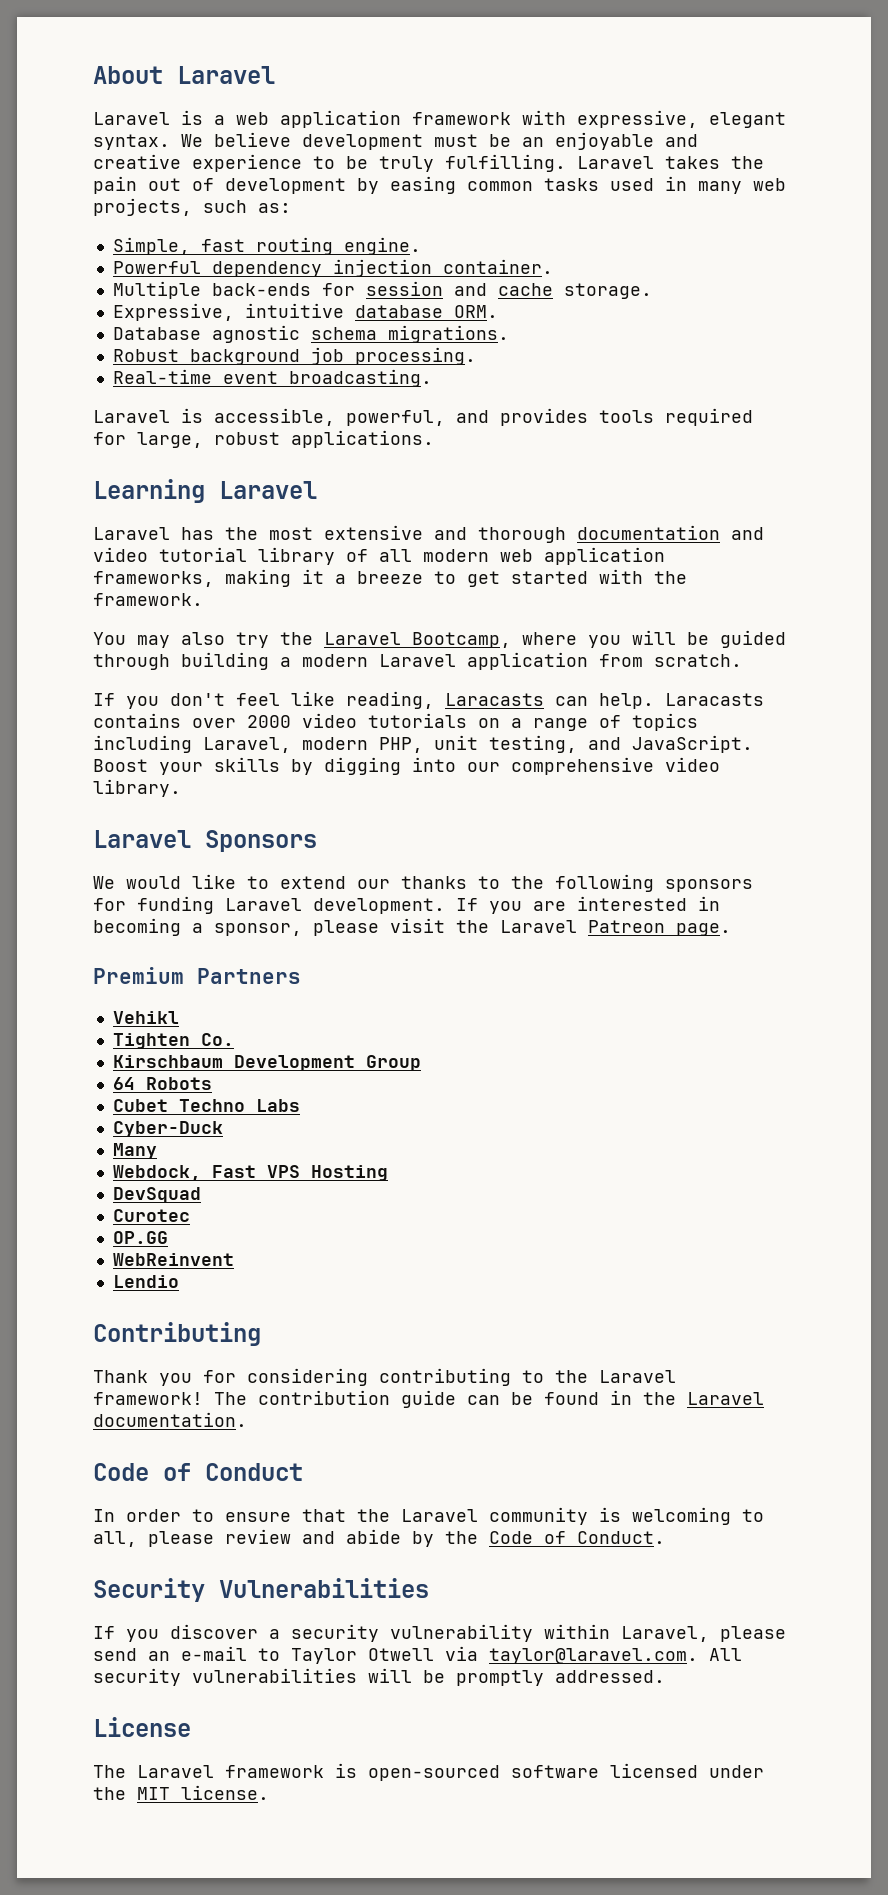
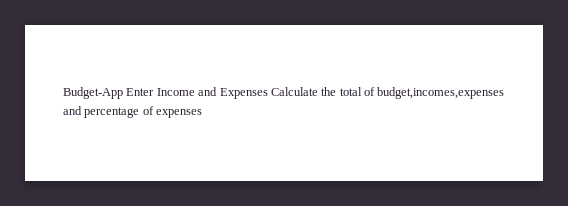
[93,66,275,84] [93,110,786,128] [93,132,698,150] [93,154,764,172] [93,176,786,194] [93,198,291,216] [112,237,421,255] [112,259,553,277] [112,281,652,299] [112,303,498,321] [112,325,509,343] [112,347,476,365] [112,369,432,387] [93,408,753,426] [93,430,434,448] [93,479,317,503] [93,525,764,543] [93,547,665,565] [93,569,687,587] [93,593,203,606] [93,630,786,648] [93,652,742,670] [93,691,764,709] [93,713,698,731] [93,735,753,753] [93,757,720,775] [93,779,181,797] [93,830,317,852] [93,874,753,892] [93,896,720,914] [93,918,731,936] [93,967,301,984] [112,1011,179,1024] [112,1033,234,1049] [112,1055,421,1071] [112,1077,212,1090] [112,1099,300,1112] [112,1121,223,1137] [112,1143,157,1159] [112,1165,388,1181] [112,1187,201,1203] [112,1209,190,1222] [112,1231,168,1244] [112,1253,234,1266] [112,1275,179,1288] [93,1322,261,1346] [93,1368,676,1386] [93,1390,764,1408] [93,1412,247,1427] [93,1463,303,1481] [93,1507,764,1525] [93,1529,665,1547] [93,1578,429,1602] [93,1624,786,1642] [93,1646,742,1664] [93,1668,665,1686] [93,1717,191,1737] [93,1763,764,1781] [93,1785,269,1800] About Laravel // Laravel is a web application framework with expressive, elegant syntax. We believe development must be an enjoyable and creative experience to be truly fulfilling. Laravel takes the pain out of development by easing common tasks used in many web projects, such as: // Simple, fast routing engine. // Powerful dependency injection container. // Multiple back-ends for session and cache storage. // Expressive, intuitive database ORM. // Database agnostic schema migrations. // Robust background job processing. // Real-time event broadcasting. // Laravel is accessible, powerful, and provides tools required for large, robust applications. // Learning Laravel // Laravel has the most extensive and thorough documentation and video tutorial library of all modern web application frameworks, making it a breeze to get started with the framework. // You may also try the Laravel Bootcamp, where you will be guided through building a modern Laravel application from scratch. // If you don't feel like reading, Laracasts can help. Laracasts contains over 2000 video tutorials on a range of topics including Laravel, modern PHP, unit testing, and JavaScript. Boost your skills by digging into our comprehensive video library. // Laravel Sponsors // We would like to extend our thanks to the following sponsors for funding Laravel development. If you are interested in becoming a sponsor, please visit the Laravel Patreon page. // Premium Partners // Vehikl // Tighten Co. // Kirschbaum Development Group // 64 Robots // Cubet Techno Labs // Cyber-Duck // Many // Webdock, Fast VPS Hosting // DevSquad // Curotec // OP.GG // WebReinvent // Lendio // Contributing // Thank you for considering contributing to the Laravel framework! The contribution guide can be found in the Laravel documentation. // Code of Conduct // In order to ensure that the Laravel community is welcoming to all, please review and abide by the Code of Conduct. // Security Vulnerabilities // If you discover a security vulnerability within Laravel, please send an e-mail to Taylor Otwell via taylor@laravel.com. All security vulnerabilities will be promptly addressed. // License // The Laravel framework is open-sourced software licensed under the MIT license. -> [63,87,505,99] [63,106,203,118] Budget-App Enter Income and Expenses Calculate the total of budget,incomes,expenses and percentage of expenses

